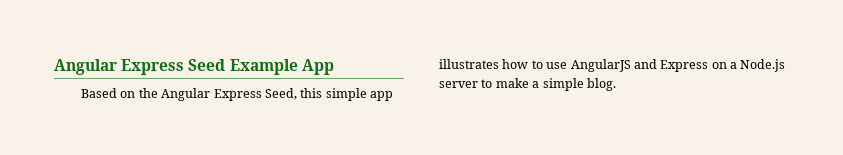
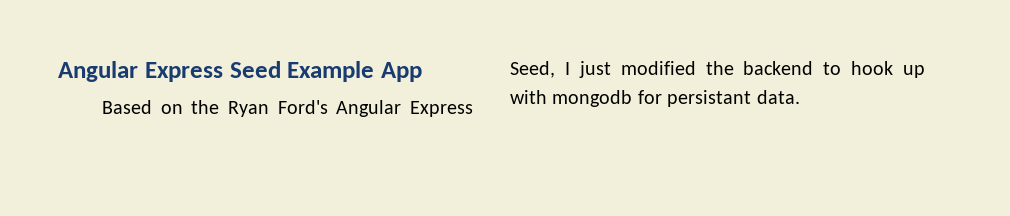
(158, 93) none -> [228,100,328,117] Ryan Ford's
[300,88,394,101] [439,59,786,72] [439,78,616,91] this simple app illustrates how to use AngularJS and Express on a Node.js server to make a simple blog. -> [564,61,925,78] [510,90,800,107] I just modified the backend to hook up with mongodb for persistant data.

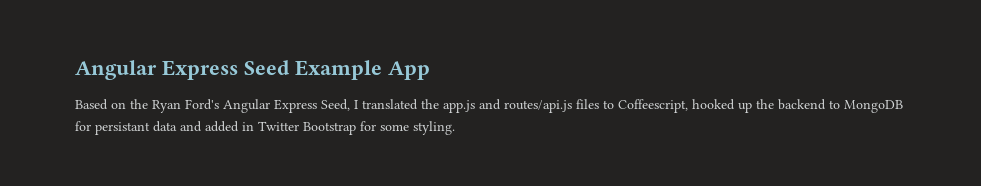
[578,61,925,78] [510,90,800,107] just modified the backend to hook up with mongodb for persistant data. -> [362,99,903,113] [75,121,455,135] translated the app.js and routes/api.js files to Coffeescript, hooked up the backend to MongoDB for persistant data and added in Twitter Bootstrap for some styling.

